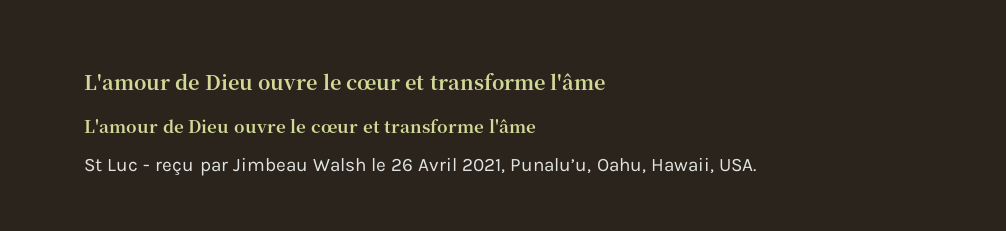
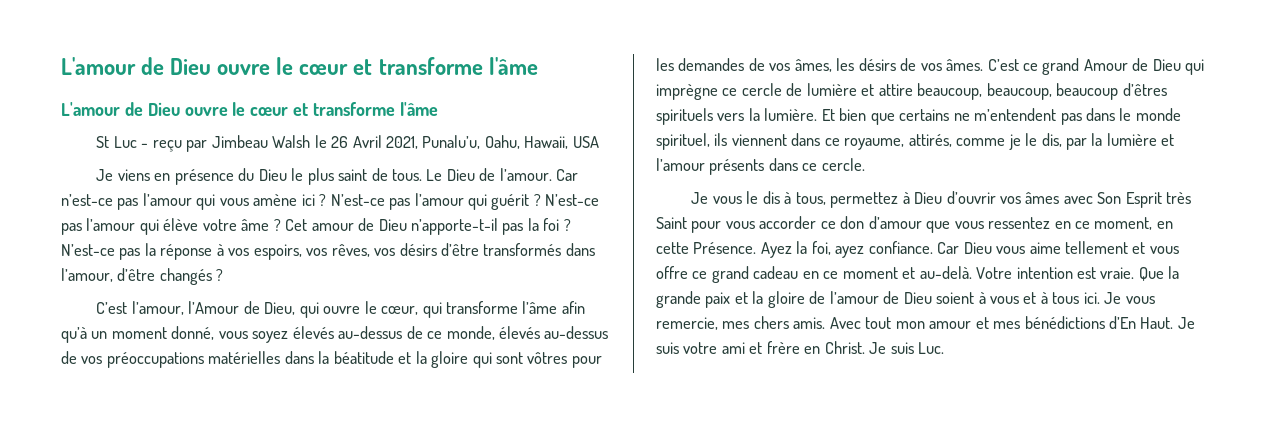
[718,158,756,172] USA. -> [572,136,599,148] [96,168,579,185] [61,193,600,210] [61,218,571,235] [61,243,595,260] [61,268,224,285] [96,301,585,318] [61,326,609,343] [61,351,602,368] [656,58,1205,75] [656,83,1167,100] [656,108,1181,125] [656,133,1175,150] [656,158,865,175] [691,191,1192,208] [656,216,1173,233] [656,241,1179,258] [656,266,1180,283] [656,291,1155,308] [656,316,1195,330] [656,341,945,354] USA // Je viens en présence du Dieu le plus saint de tous. Le Dieu de l’amour. Car n’est-ce pas l’amour qui vous amène ici ? N’est-ce pas l’amour qui guérit ? N’est-ce pas l’amour qui élève votre âme ? Cet amour de Dieu n’apporte-t-il pas la foi ? N’est-ce pas la réponse à vos espoirs, vos rêves, vos désirs d’être transformés dans l’amour, d’être changés ? // C’est l’amour, l’Amour de Dieu, qui ouvre le cœur, qui transforme l’âme afin qu’à un moment donné, vous soyez élevés au-dessus de ce monde, élevés au-dessus de vos préoccupations matérielles dans la béatitude et la gloire qui sont vôtres pour les demandes de vos âmes, les désirs de vos âmes. C’est ce grand Amour de Dieu qui imprègne ce cercle de lumière et attire beaucoup, beaucoup, beaucoup d’êtres spirituels vers la lumière. Et bien que certains ne m’entendent pas dans le monde spirituel, ils viennent dans ce royaume, attirés, comme je le dis, par la lumière et l’amour présents dans ce cercle. // Je vous le dis à tous, permettez à Dieu d’ouvrir vos âmes avec Son Esprit très Saint pour vous accorder ce don d’amour que vous ressentez en ce moment, en cette Présence. Ayez la foi, ayez confiance. Car Dieu vous aime tellement et vous offre ce grand cadeau en ce moment et au-delà. Votre intention est vraie. Que la grande paix et la gloire de l’amour de Dieu soient à vous et à tous ici. Je vous remercie, mes chers amis. Avec tout mon amour et mes bénédictions d’En Haut. Je suis votre ami et frère en Christ. Je suis Luc.

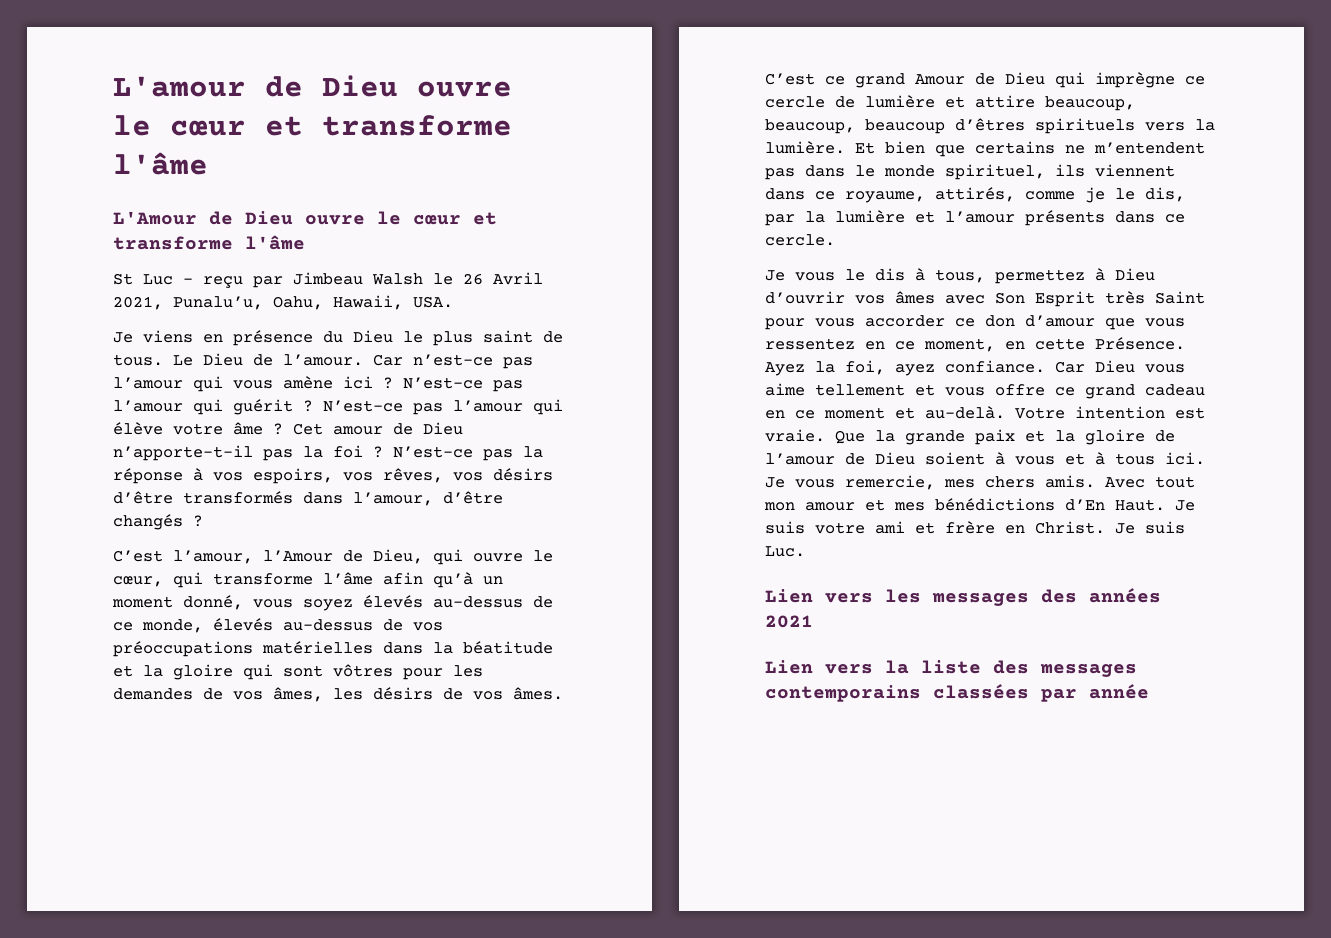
[61,57,538,75] [61,102,120,116] L'amour de Dieu ouvre le cœur et transforme l'âme // L'amour -> [113,75,512,97] [113,115,512,136] [113,152,208,175] [113,211,197,225] L'amour de Dieu ouvre le cœur et transforme l'âme // L'Amour
[572,136,599,148] USA -> [413,296,453,308] USA.
(945, 348) none -> [765,588,1161,606] [765,615,813,628] [765,660,1137,677] [765,684,1149,702] // Lien vers les messages des années 2021 // Lien vers la liste des messages contemporains classées par année

